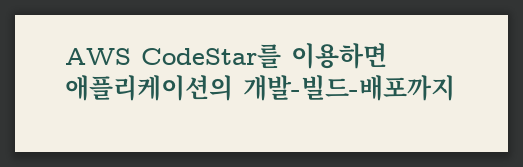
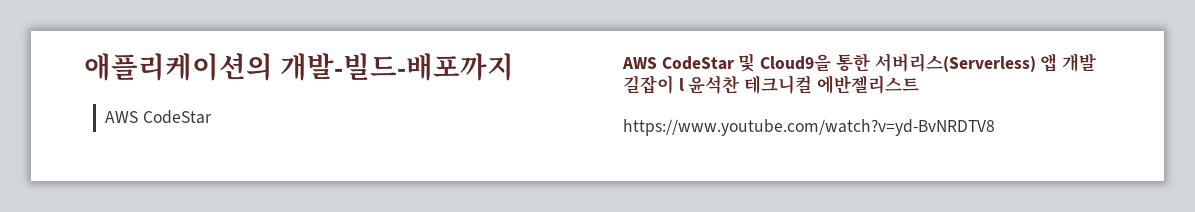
[65,43,387,69] AWS CodeStar를 이용하면 -> (84, 67) none
(455, 88) none -> [105,110,213,124] [622,53,1097,72] [623,75,919,94] [623,119,995,136] // AWS CodeStar // AWS CodeStar 및 Cloud9을 통한 서버리스(Serverless) 앱 개발 길잡이 l 윤석찬 테크니컬 에반젤리스트 // https://www.youtube.com/watch?v=yd-BvNRDTV8

